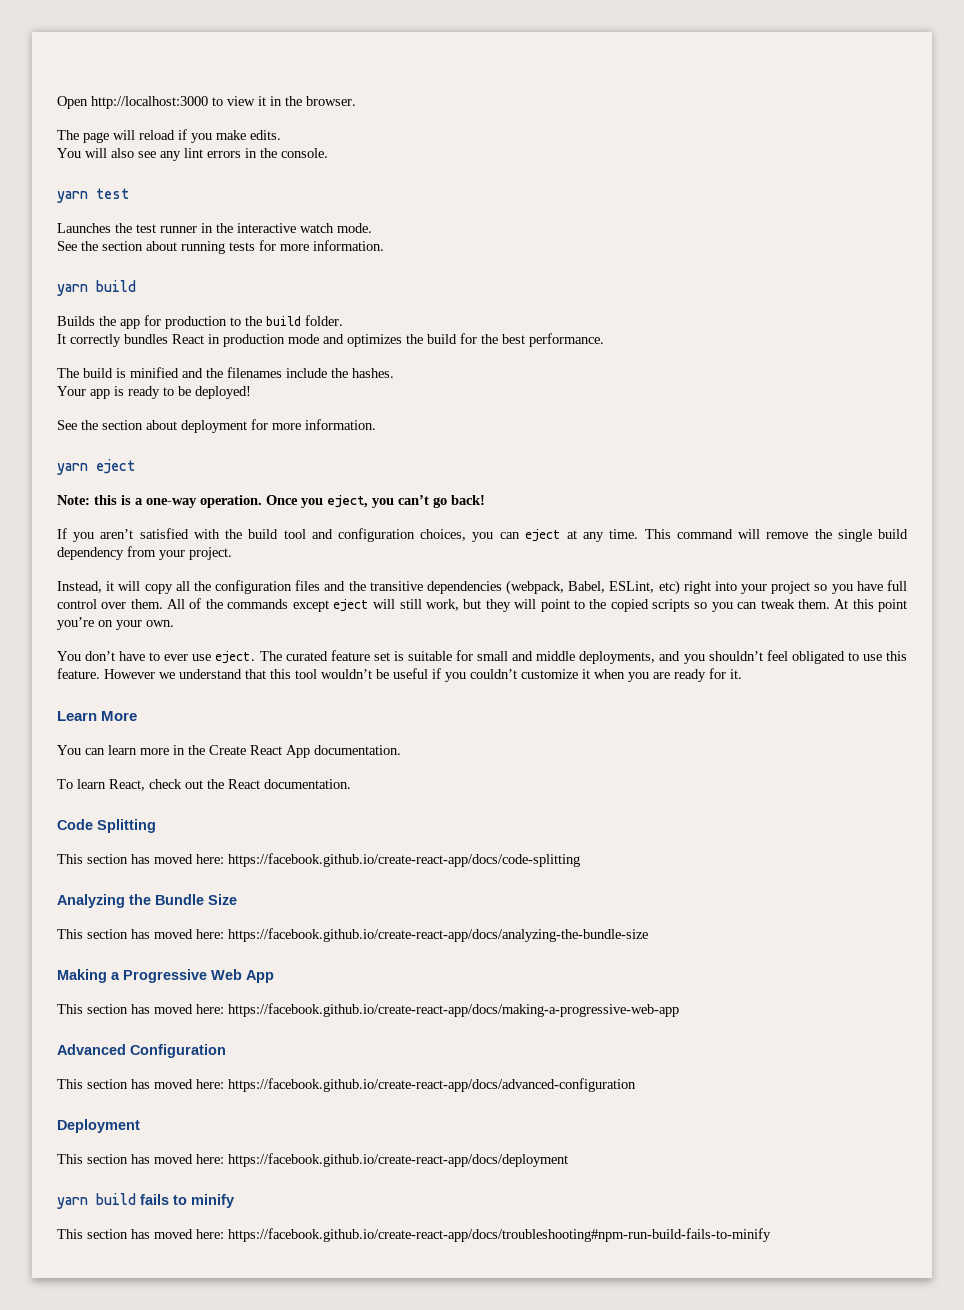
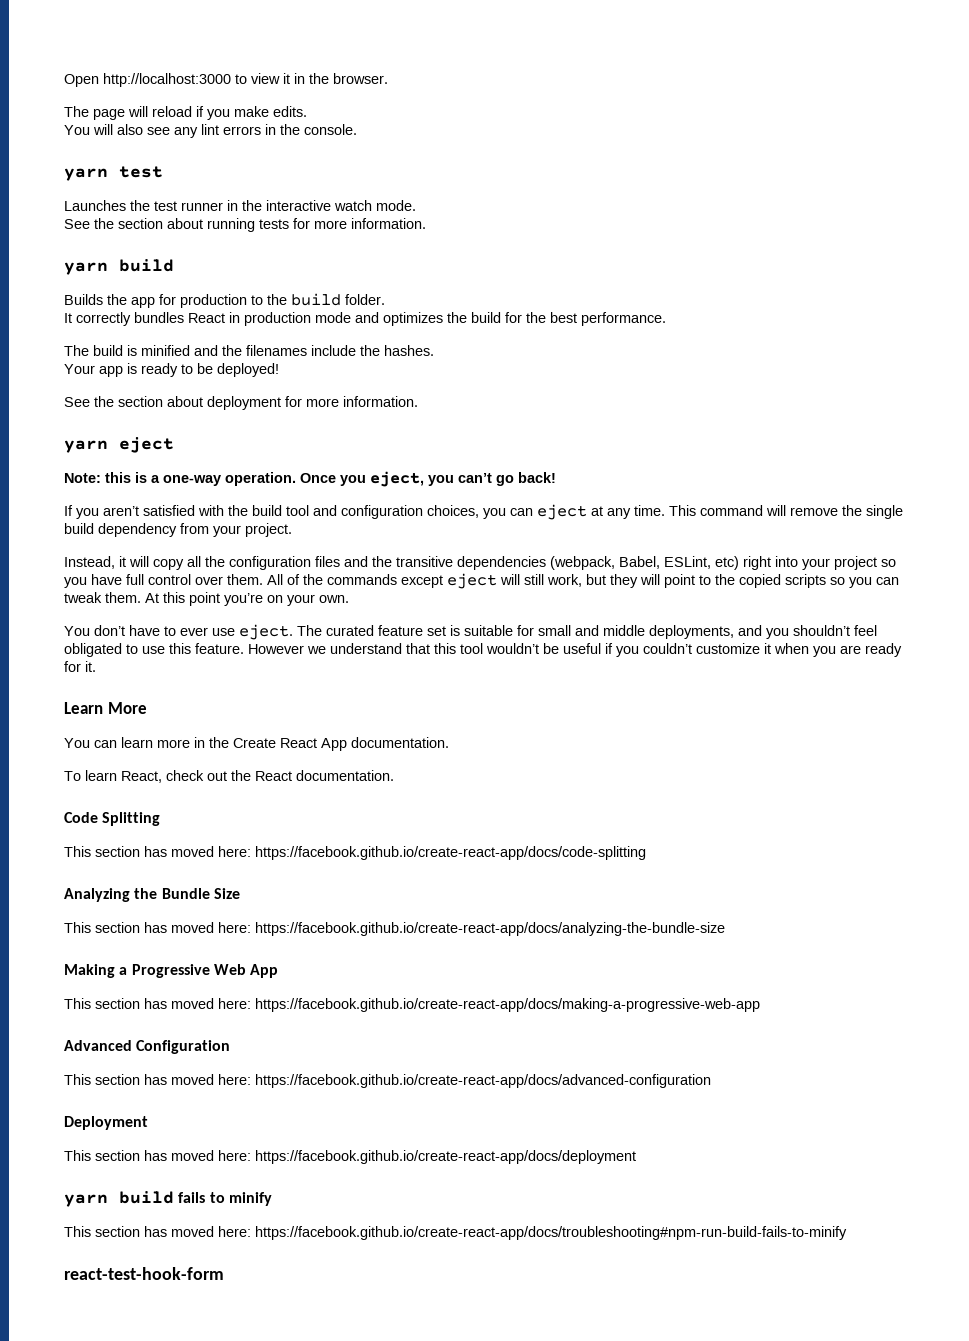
(771, 1235) none -> [64,1267,224,1280] // react-test-hook-form

